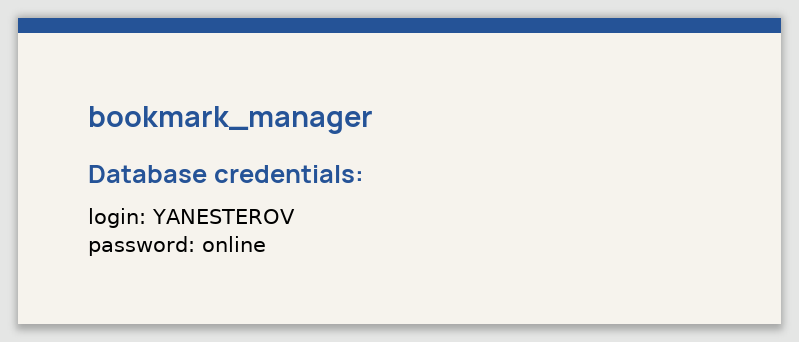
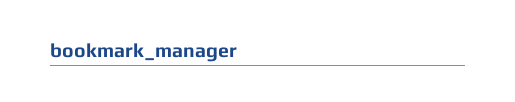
[88,165,364,183] [88,208,295,228] [88,236,266,256] // Database credentials: // login: YANESTEROV // password: online -> (237, 52) none

